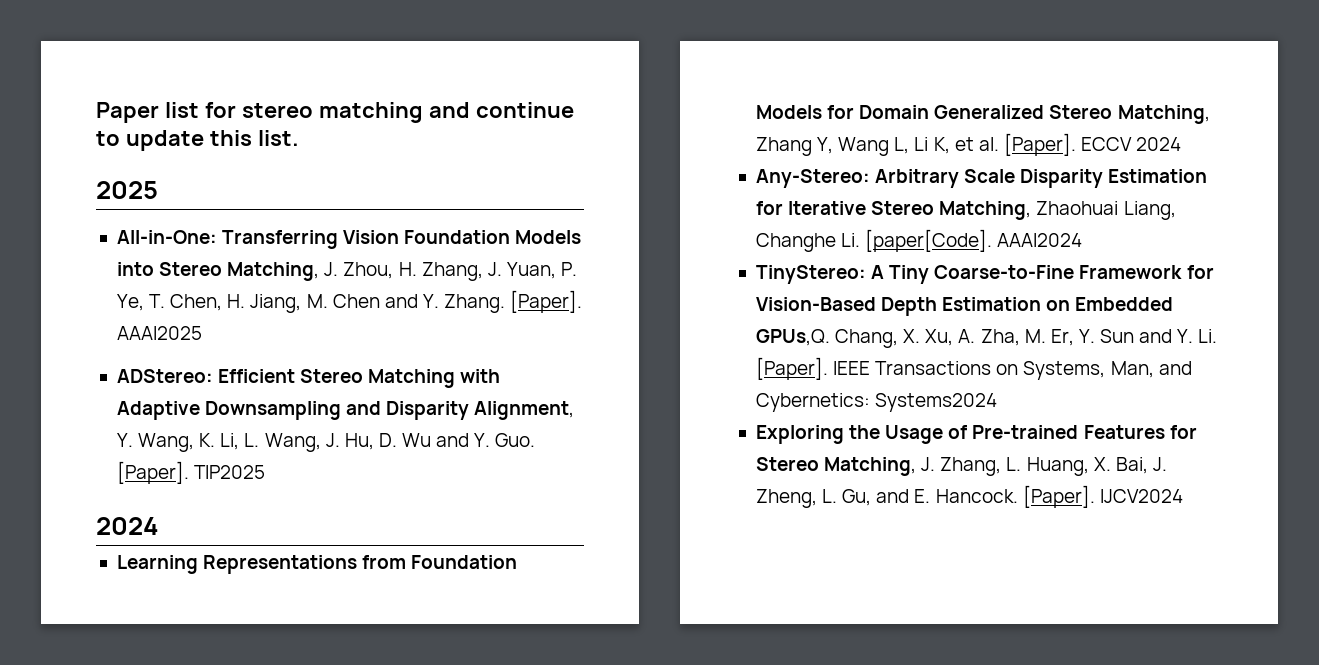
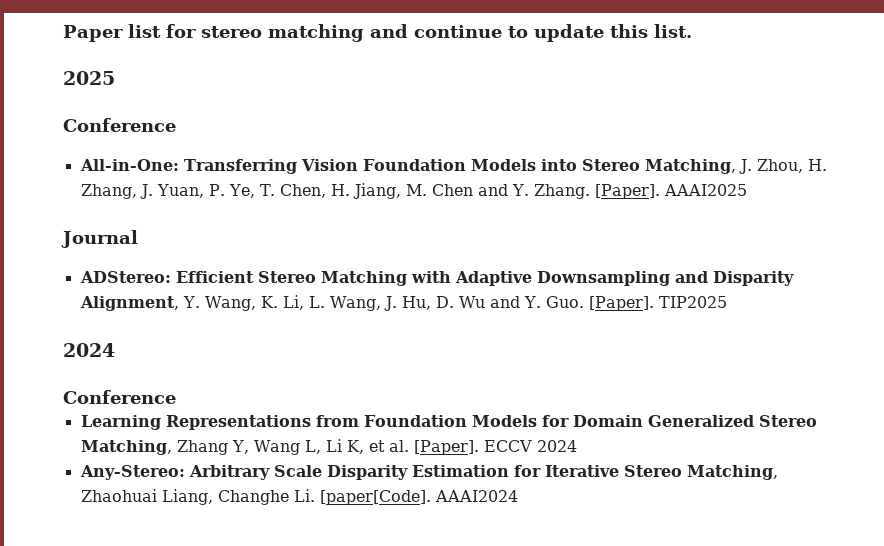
(158, 190) none -> [63,118,176,132] // Conference
(202, 333) none -> [61,230,138,248] // Journal
(159, 526) none -> [63,390,176,404] // Conference
[755,265,1214,284] [755,297,1174,316] [755,329,1218,348] [755,357,1192,380] [755,393,998,412] [755,425,1197,444] [755,457,1167,476] [755,485,1183,508] // TinyStereo: A Tiny Coarse-to-Fine Framework for Vision-Based Depth Estimation on Embedded GPUs,Q. Chang, X. Xu, A. Zha, M. Er, Y. Sun and Y. Li. [Paper]. IEEE Transactions on Systems, Man, and Cybernetics: Systems2024 // Exploring the Usage of Pre-trained Features for Stereo Matching, J. Zhang, L. Huang, X. Bai, J. Zheng, L. Gu, and E. Hancock. [Paper]. IJCV2024 -> (518, 496) none

